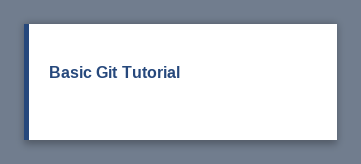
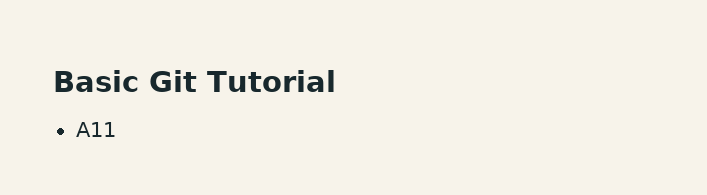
(180, 72) none -> [75,122,116,137] // A11

